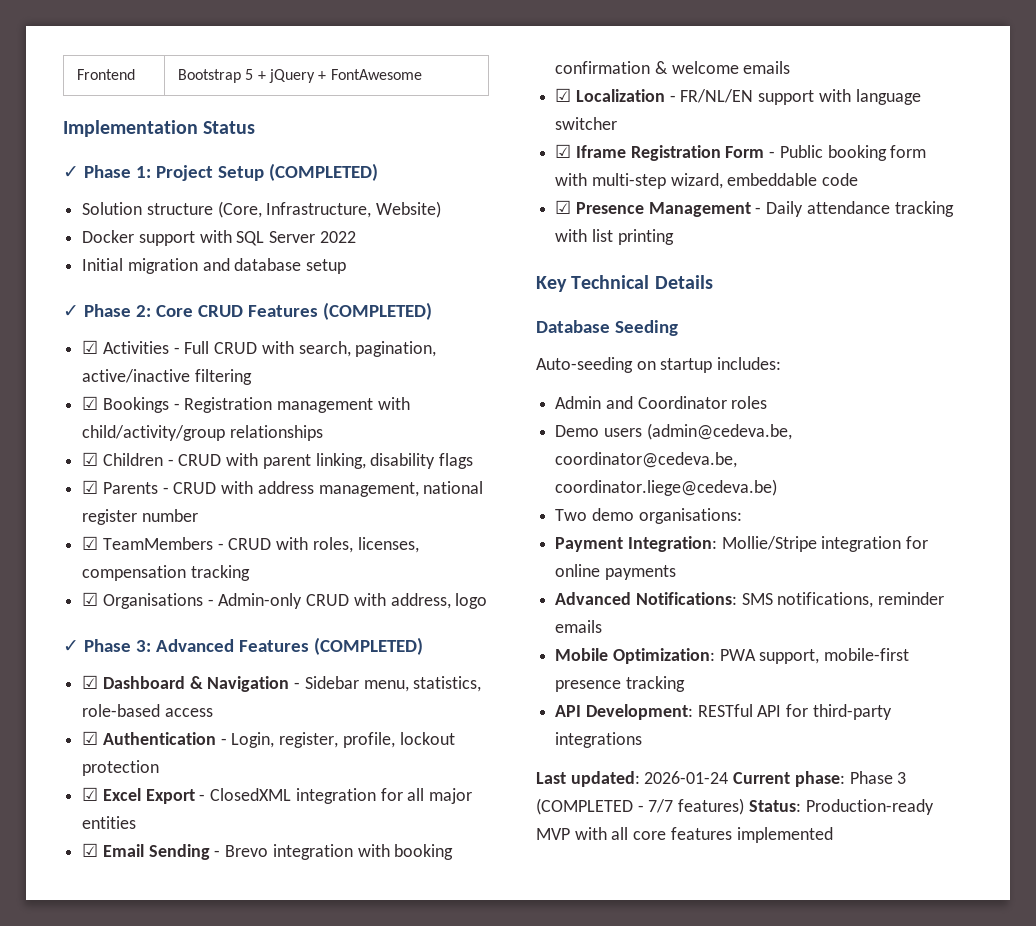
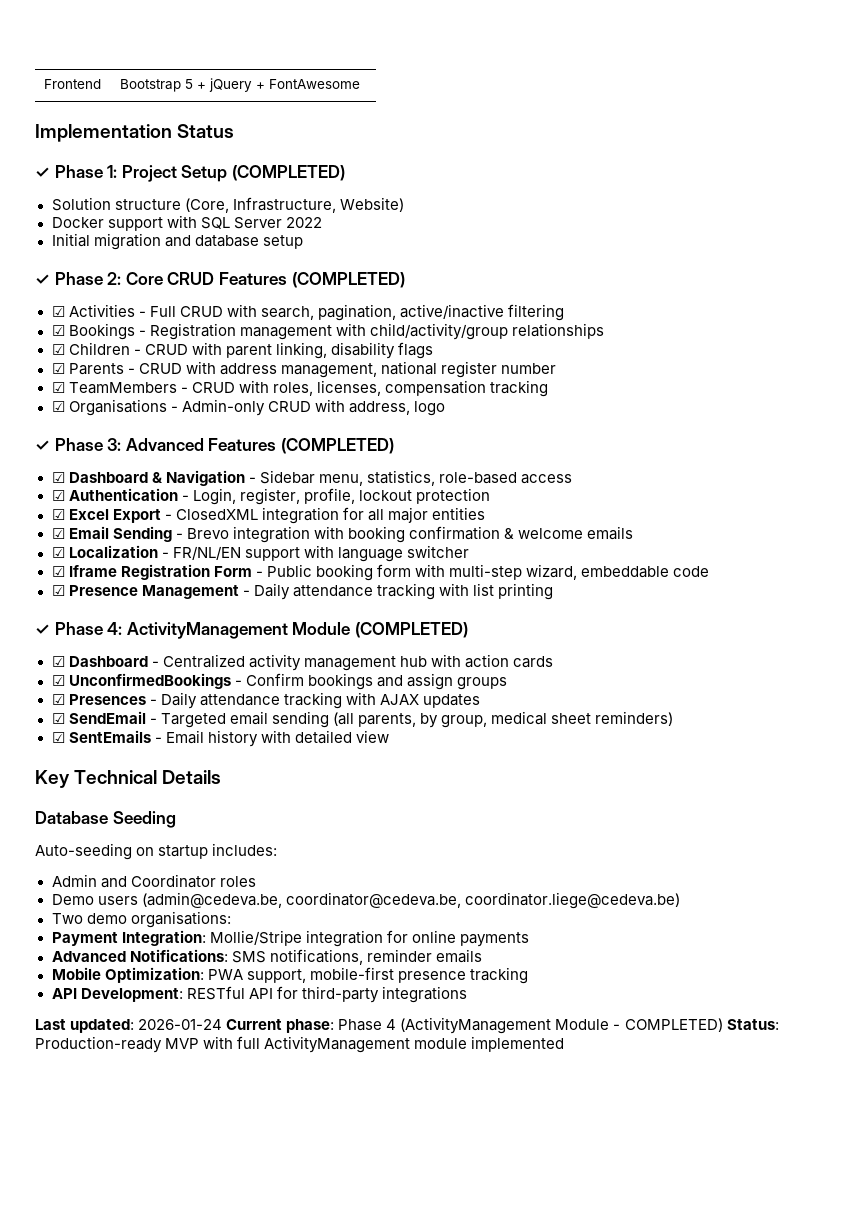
(674, 237) none -> [35,622,468,639] [51,654,553,671] [51,673,507,690] [51,692,480,709] [51,711,674,728] [51,730,389,747] // ✓ Phase 4: ActivityManagement Module (COMPLETED) // ☑ Dashboard - Centralized activity management hub with action cards // ☑ UnconfirmedBookings - Confirm bookings and assign groups // ☑ Presences - Daily attendance tracking with AJAX updates // ☑ SendEmail - Targeted email sending (all parents, by group, medical sheet reminders) // ☑ SentEmails - Email history with detailed view
[897,772,907,784] [536,798,745,815] 3 (COMPLETED - 7/7 features) -> [386,1017,723,1034] 4 (ActivityManagement Module - COMPLETED)
[611,827,732,840] all core features -> [237,1036,468,1053] full ActivityManagement module

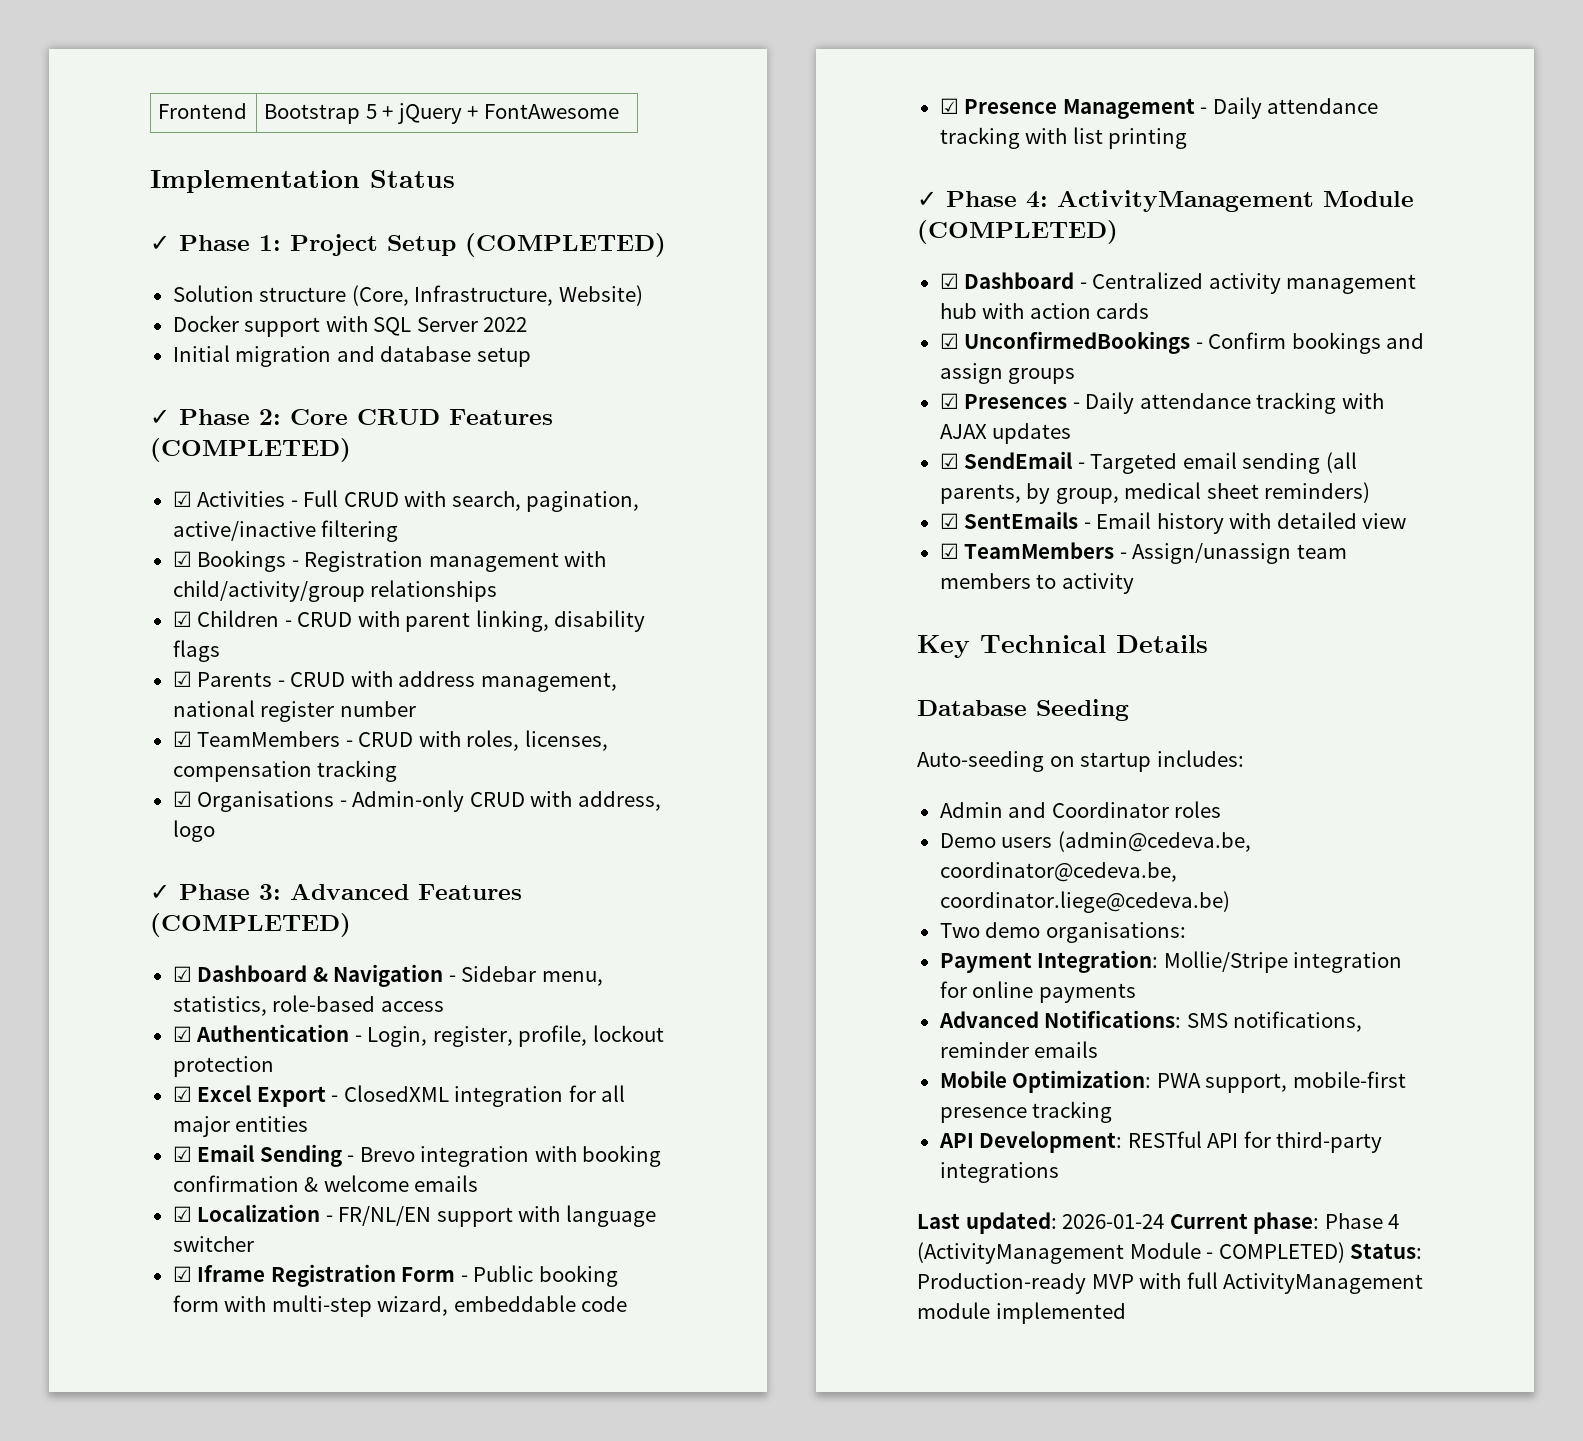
(389, 736) none -> [939,542,1347,564] [939,573,1134,594] // ☑ TeamMembers - Assign/unassign team members to activity

